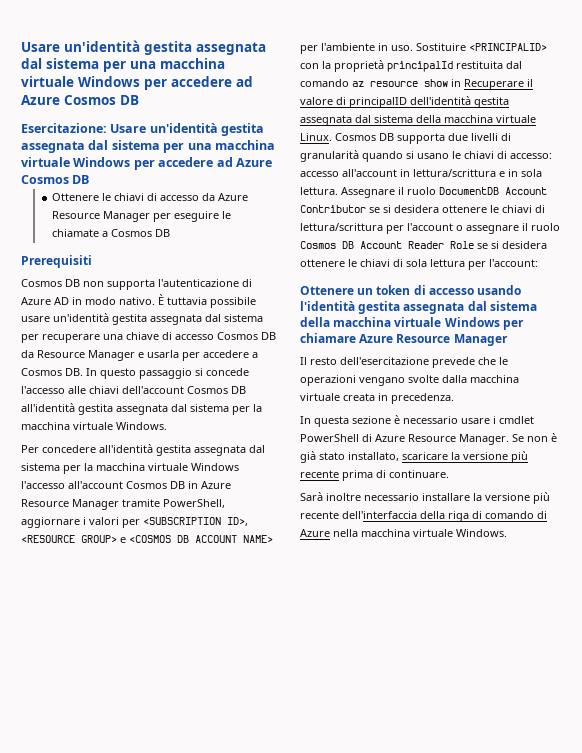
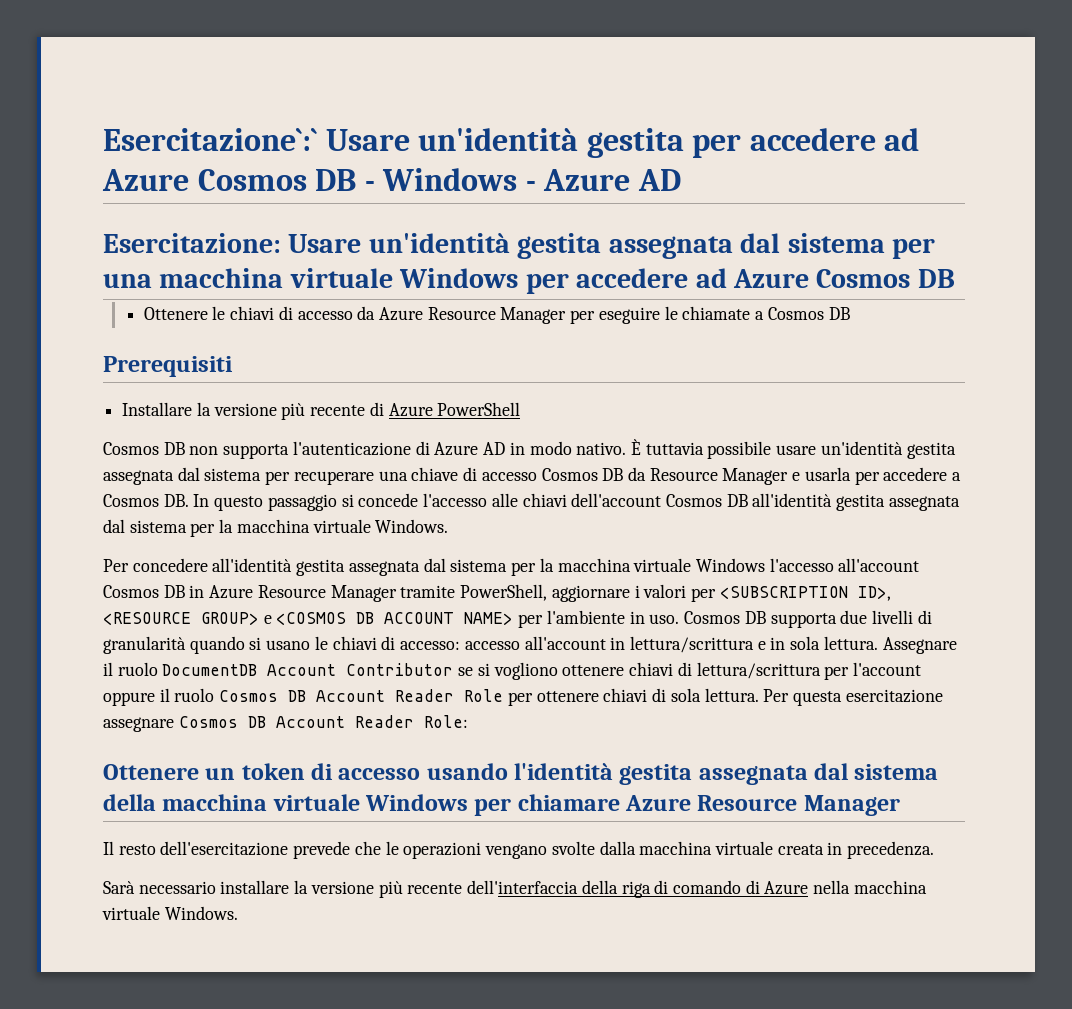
[21,40,266,55] [21,58,225,72] [21,76,253,90] [21,95,139,105] Usare un'identità gestita assegnata dal sistema per una macchina virtuale Windows per accedere ad Azure Cosmos DB -> [103,128,920,158] [102,168,681,191] Esercitazione`:` Usare un'identità gestita per accedere ad Azure Cosmos DB - Windows - Azure AD
(92, 261) none -> [122,402,521,420] // Installare la versione più recente di Azure PowerShell
[416,43,547,51] [300,60,522,72] [300,79,533,90] [300,96,509,108] [300,115,536,126] [300,133,332,141] Sostituire <PRINCIPALID> con la proprietà principalId restituita dal comando az resource show in Recuperare il valore di principalID dell'identità gestita assegnata dal sistema della macchina virtuale Linux. -> (680, 619) none
[394,205,499,213] desidera ottenere le -> [493,662,625,680] vogliono ottenere
[456,225,519,234] o assegnare -> [103,692,155,706] oppure
[477,241,547,249] [300,259,538,270] se si desidera ottenere le chiavi di sola lettura per l'account: -> [507,688,943,706] [103,715,468,732] per ottenere chiavi di sola lettura. Per questa esercitazione assegnare Cosmos DB Account Reader Role:
[300,415,534,427] [300,433,557,445] [300,451,528,463] [300,470,449,481] // In questa sezione è necessario usare i cmdlet PowerShell di Azure Resource Manager. Se non è già stato installato, scaricare la versione più recente prima di continuare. -> (935, 850) none
[326,493,361,501] inoltre -> (135, 887) none

